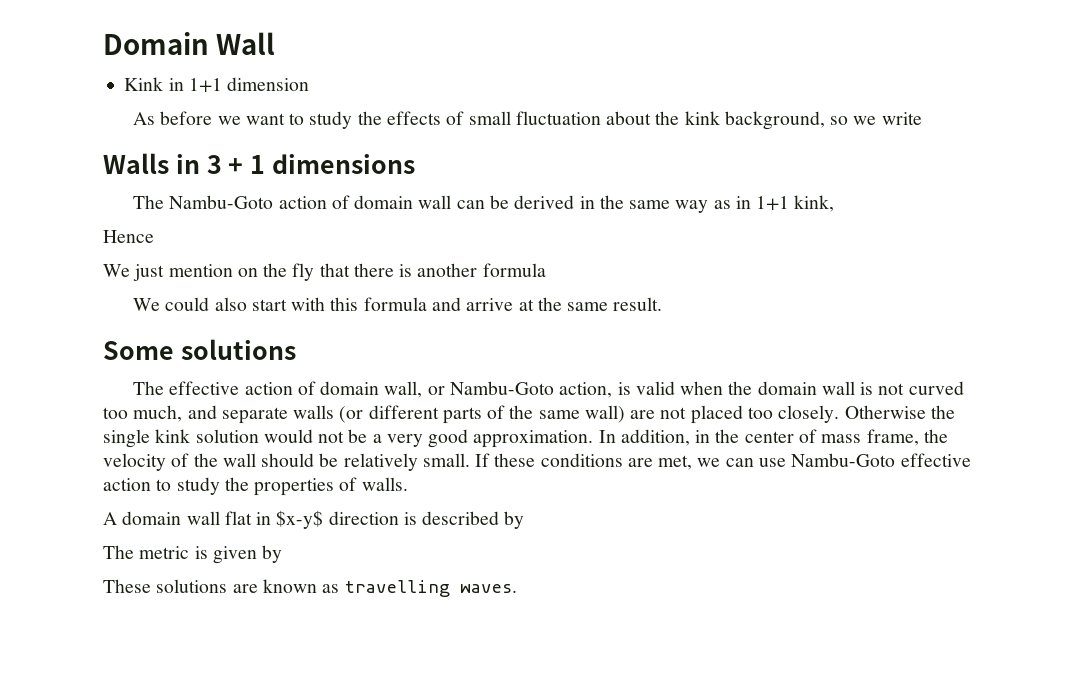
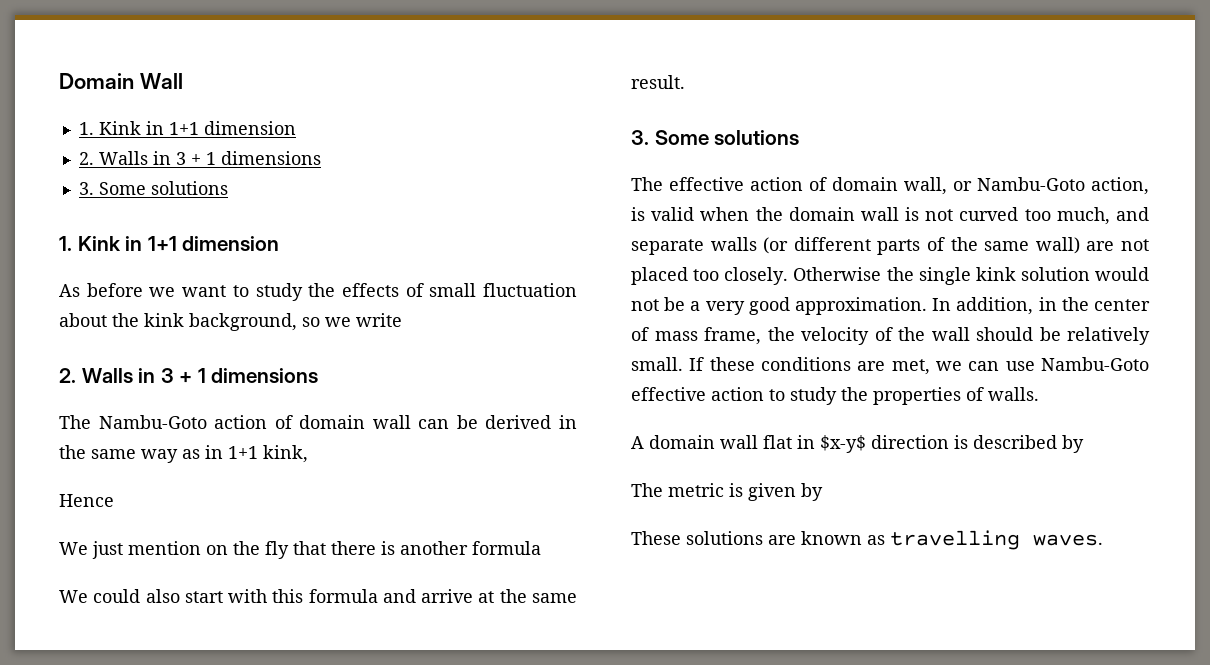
(276, 43) none -> [78,121,296,135] [78,151,321,165] [78,181,228,195] [59,236,72,251] 1. Kink in 1+1 dimension // 2. Walls in 3 + 1 dimensions // 3. Some solutions // 1.
(922, 118) none -> [59,368,76,383] 2.
(663, 304) none -> [631,130,649,145] 3.

